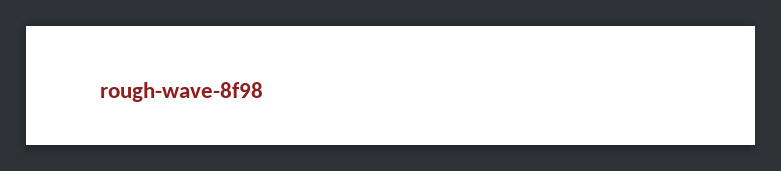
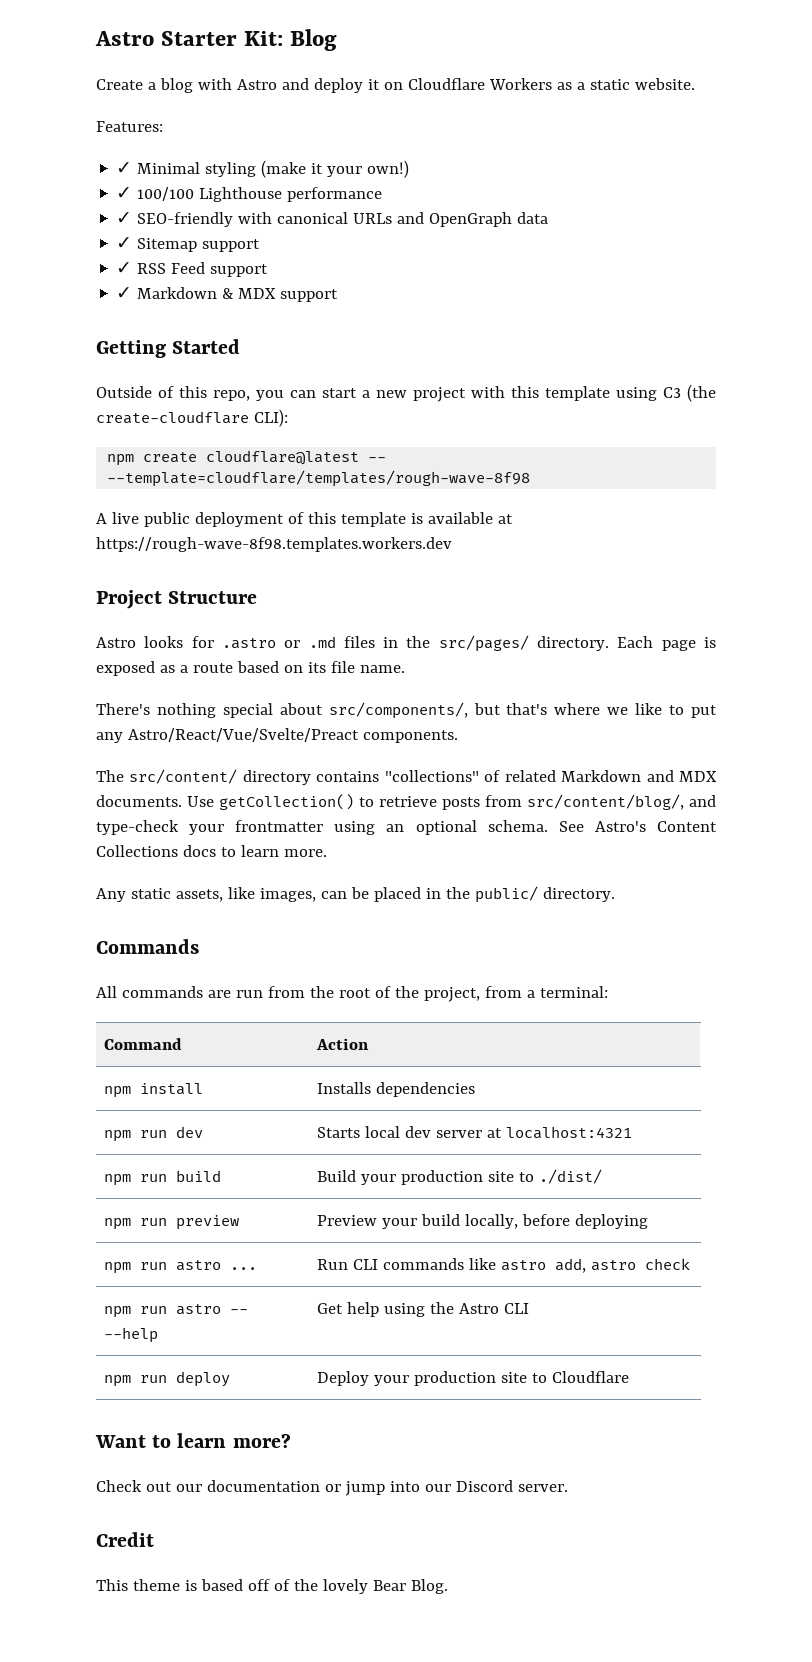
[100,82,263,102] rough-wave-8f98 -> [95,29,338,51] [96,78,695,93] [96,121,163,132] [116,160,410,178] [116,187,383,202] [116,212,549,227] [116,237,261,252] [116,262,269,277] [116,287,339,302] [96,339,241,358] [96,384,716,402] [96,409,288,427] [107,450,387,466] [107,470,531,487] [96,512,513,527] [96,537,452,552] [96,590,258,609] [96,635,716,652] [96,661,405,676] [96,702,717,719] [96,728,458,743] [96,769,717,785] [96,794,716,810] [96,820,717,835] [96,845,327,857] [96,886,615,903] [96,939,199,954] [96,986,608,1002] [103,1038,182,1050] [315,1038,369,1050] [103,1083,203,1098] [316,1082,475,1097] [103,1126,203,1142] [316,1126,632,1139] [103,1170,221,1186] [316,1169,602,1185] [103,1215,239,1230] [316,1214,648,1229] [103,1260,257,1274] [316,1258,690,1273] [103,1304,248,1318] [103,1327,158,1343] [316,1302,529,1317] [103,1371,230,1387] [316,1371,629,1386] [95,1433,291,1448] [96,1480,568,1496] [96,1532,154,1547] [96,1579,448,1594] Astro Starter Kit: Blog // Create a blog with Astro and deploy it on Cloudflare Workers as a static website. // Features: // ✓ Minimal styling (make it your own!) // ✓ 100/100 Lighthouse performance // ✓ SEO-friendly with canonical URLs and OpenGraph data // ✓ Sitemap support // ✓ RSS Feed support // ✓ Markdown & MDX support // Getting Started // Outside of this repo, you can start a new project with this template using C3 (the create-cloudflare CLI): // npm create cloudflare@latest -- --template=cloudflare/templates/rough-wave-8f98 // A live public deployment of this template is available at https://rough-wave-8f98.templates.workers.dev // Project Structure // Astro looks for .astro or .md files in the src/pages/ directory. Each page is exposed as a route based on its file name. // There's nothing special about src/components/, but that's where we like to put any Astro/React/Vue/Svelte/Preact components. // The src/content/ directory contains "collections" of related Markdown and MDX documents. Use getCollection() to retrieve posts from src/content/blog/, and type-check your frontmatter using an optional schema. See Astro's Content Collections docs to learn more. // Any static assets, like images, can be placed in the public/ directory. // Commands // All commands are run from the root of the project, from a terminal: // Command | Action // npm install | Installs dependencies // npm run dev | Starts local dev server at localhost:4321 // npm run build | Build your production site to ./dist/ // npm run preview | Preview your build locally, before deploying // npm run astro ... | Run CLI commands like astro add, astro check // npm run astro -- --help | Get help using the Astro CLI // npm run deploy | Deploy your production site to Cloudflare // Want to learn more? // Check out our documentation or jump into our Discord server. // Credit // This theme is based off of the lovely Bear Blog.

